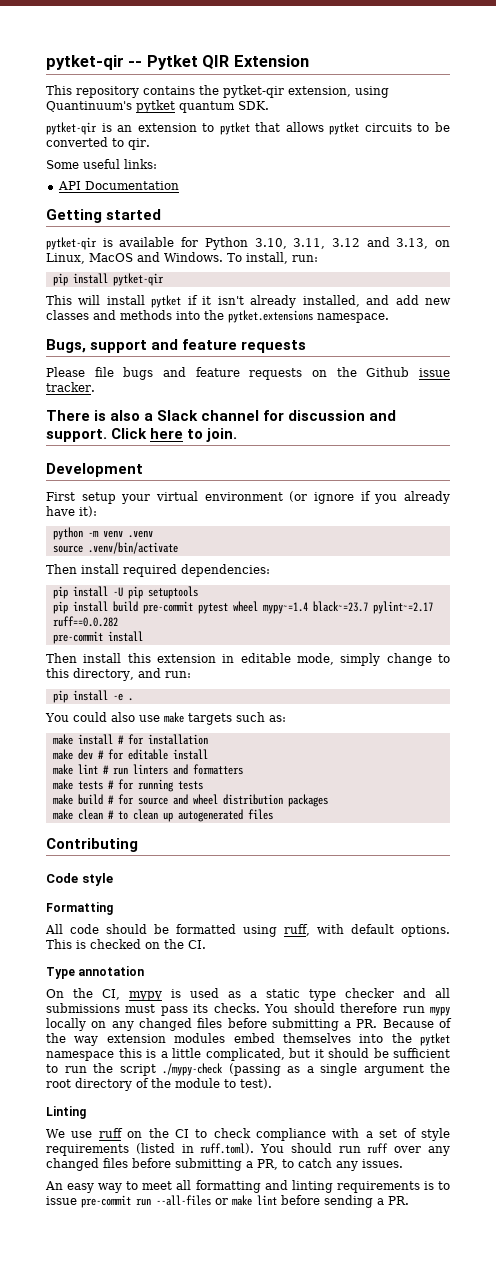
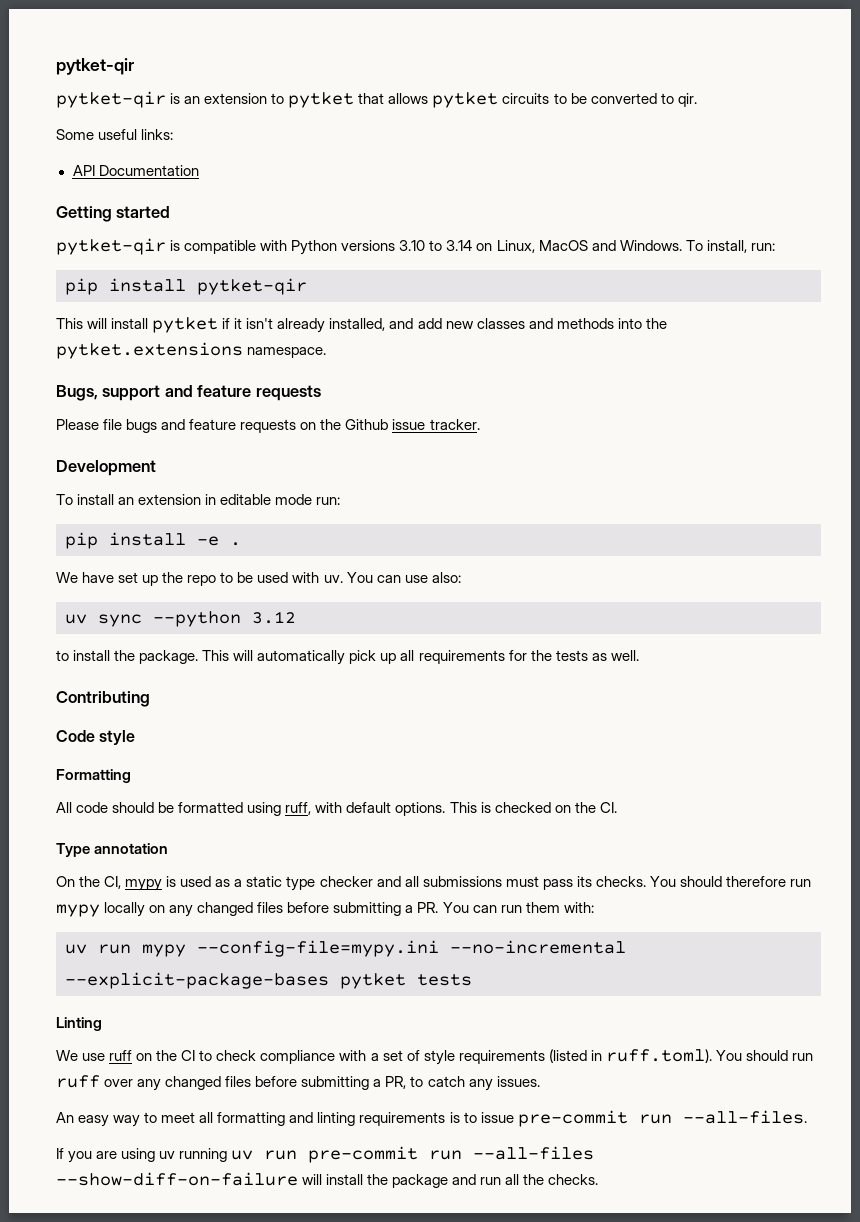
[46,55,309,70] [46,85,389,98] [46,100,269,113] pytket-qir -- Pytket QIR Extension // This repository contains the pytket-qir extension, using Quantinuum's pytket quantum SDK. -> [56,58,134,75] pytket-qir
[119,237,429,250] available for Python 3.10, 3.11, 3.12 and 3.13, -> [184,240,473,255] compatible with Python versions 3.10 to 3.14
[46,410,397,421] [46,428,238,442] [46,463,143,477] [46,491,451,504] [46,506,97,517] [52,527,153,540] [52,542,178,554] [46,564,270,577] [52,586,198,599] [52,601,433,614] [52,616,118,627] [52,631,143,644] [46,653,450,666] [46,668,161,681] There is also a Slack channel for discussion and support. Click here to join. // Development // First setup your virtual environment (or ignore if you already have it): // python -m venv .venv // source .venv/bin/activate // Then install required dependencies: // pip install -U pip setuptools // pip install build pre-commit pytest wheel mypy~=1.4 black~=23.7 pylint~=2.17 ruff==0.0.282 // pre-commit install // Then install this extension in editable mode, simply change to this directory, and -> [56,460,156,476] [56,494,313,505] Development // To install an extension in editable mode
[45,712,286,725] [52,734,208,745] [52,749,208,760] [52,764,243,775] [52,779,203,792] [52,794,328,807] [52,809,273,822] You could also use make targets such as: // make install # for installation // make dev # for editable install // make lint # run linters and formatters // make tests # for running tests // make build # for source and wheel distribution packages // make clean # to clean up autogenerated files -> [56,572,461,586] [65,611,296,627] [56,650,639,665] We have set up the repo to be used with uv. You can use also: // uv sync --python 3.12 // to install the package. This will automatically pick up all requirements for the tests as well.
[382,1018,453,1028] [46,1033,450,1046] [46,1048,450,1061] [46,1063,450,1076] [46,1078,272,1091] Because of the way extension modules embed themselves into the pytket namespace this is a little complicated, but it should be sufficient to run the script ./mypy-check (passing as a single argument the root directory of the module to test). -> [442,902,594,913] [65,940,626,957] [65,972,472,989] You can run them with: // uv run mypy --config-file=mypy.ini --no-incremental --explicit-package-bases pytket tests
[156,1195,409,1208] --all-files or make lint before sending a PR. -> [682,1110,807,1124] [56,1146,595,1163] [56,1172,599,1188] --all-files. // If you are using uv running uv run pre-commit run --all-files --show-diff-on-failure will install the package and run all the checks.

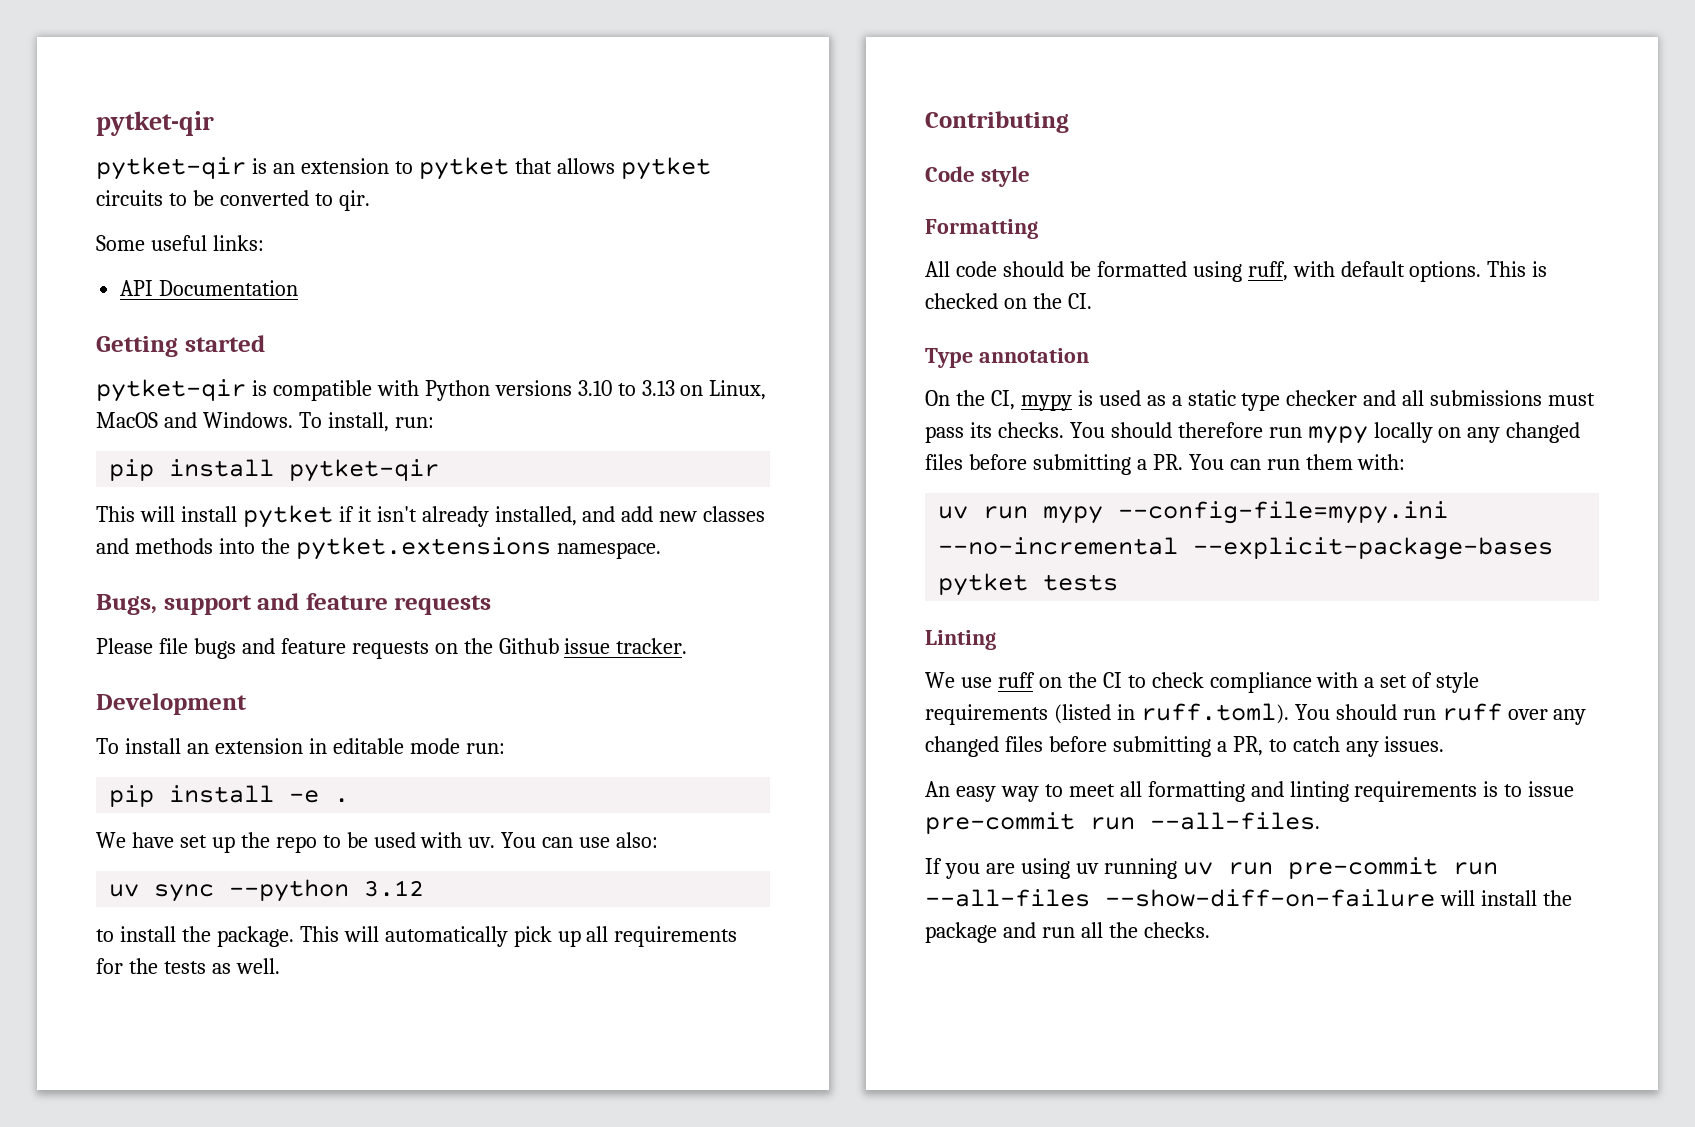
[446,240,473,251] 3.14 -> [641,380,675,396] 3.13

